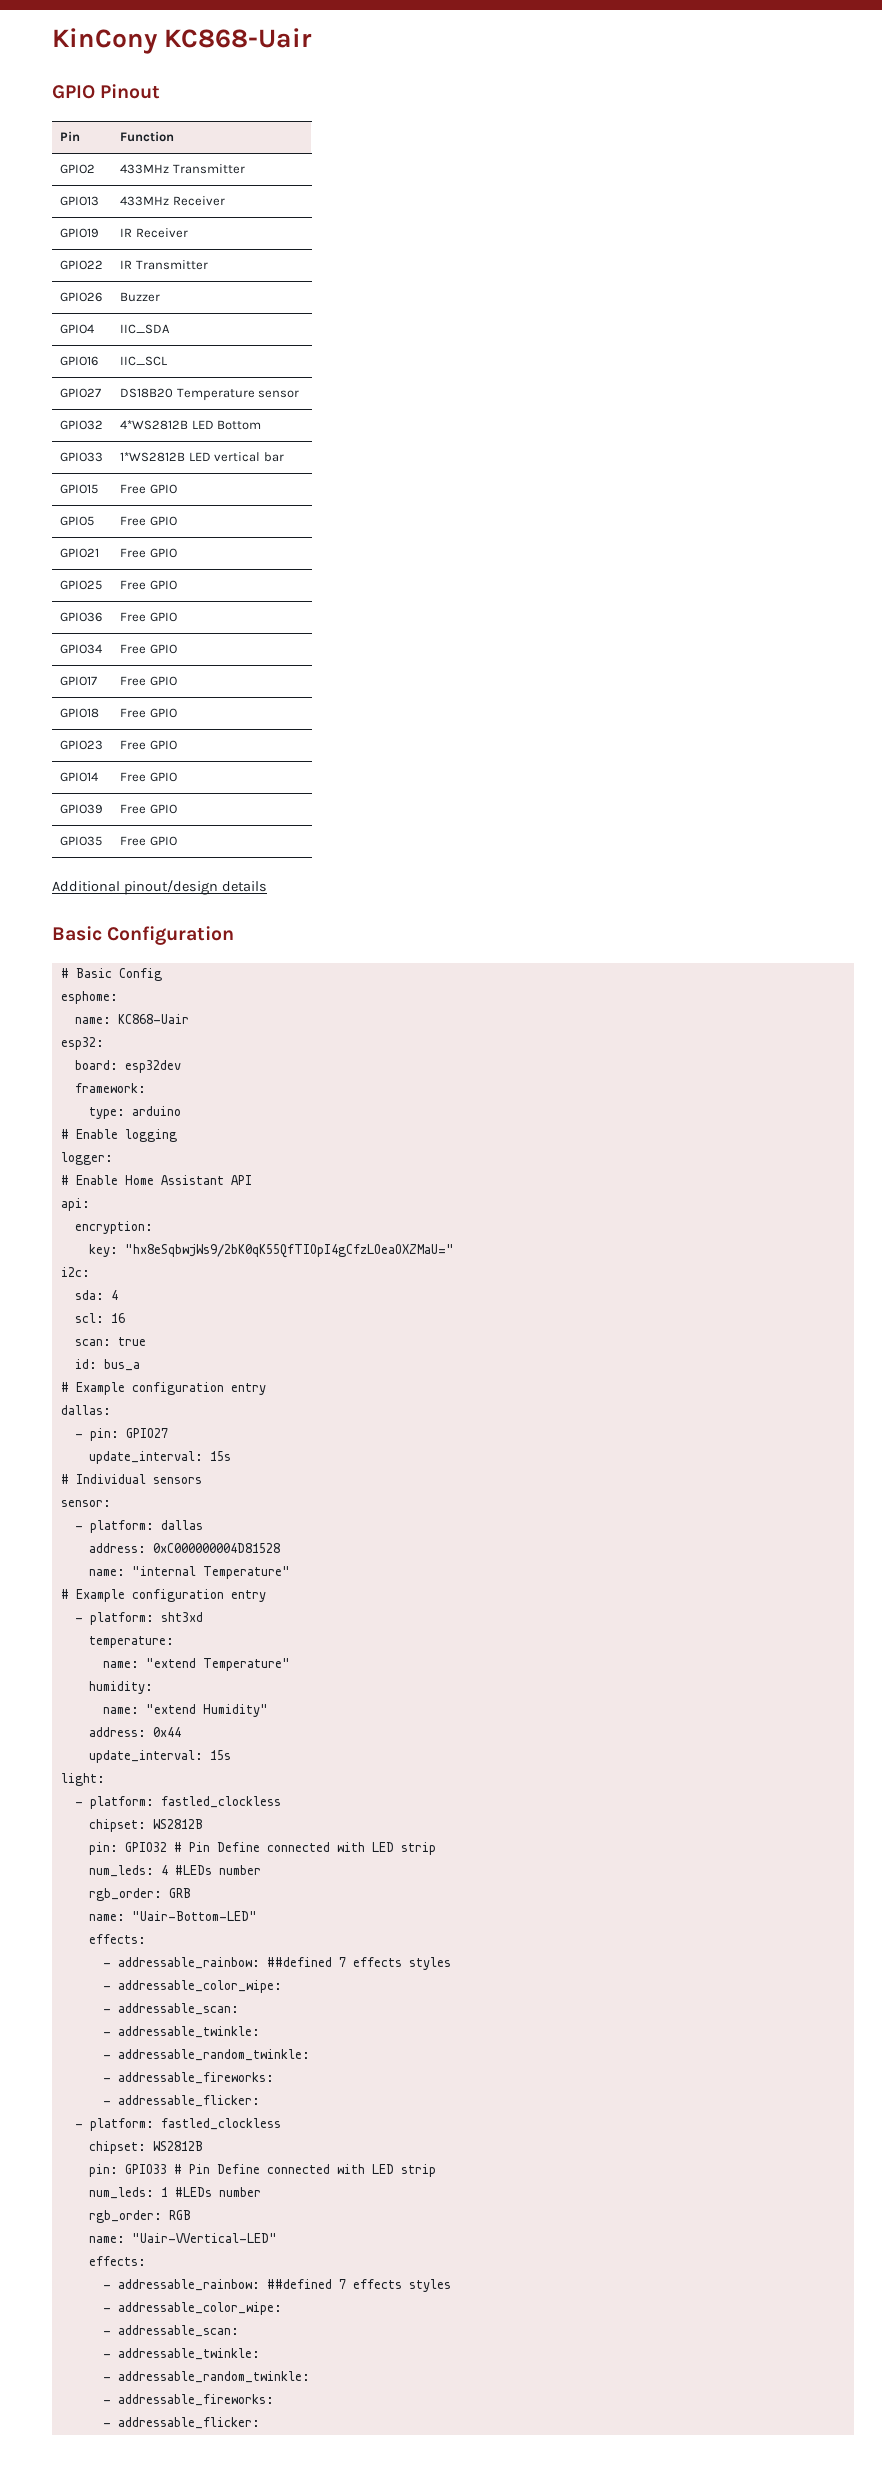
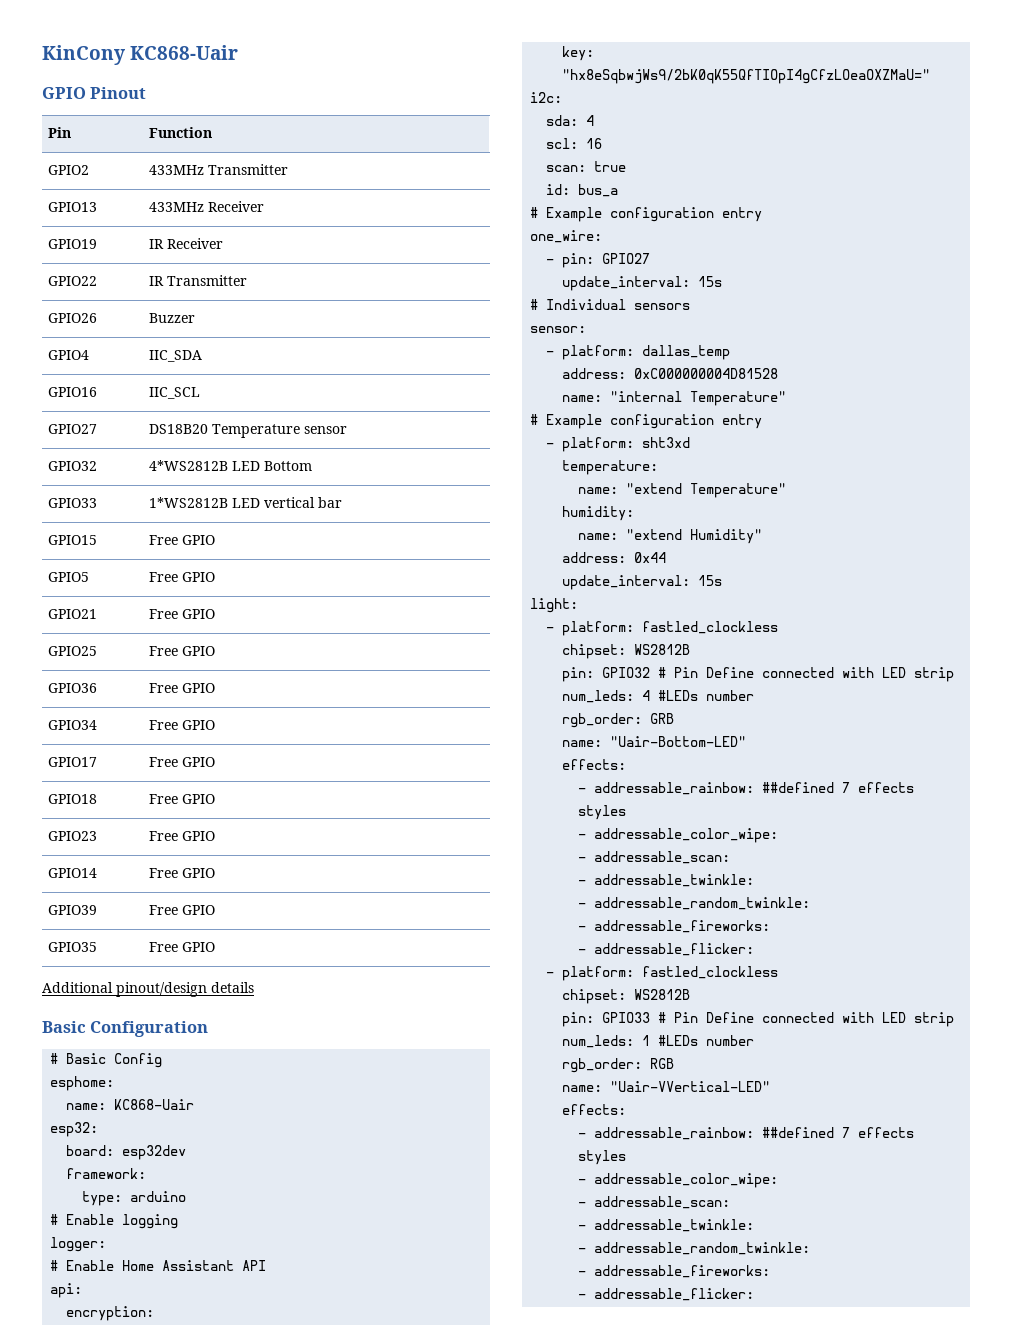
[60,1405,111,1415] dallas: -> [530,230,603,243] one_wire:
[160,1520,203,1530] dallas -> [642,345,731,360] dallas_temp

